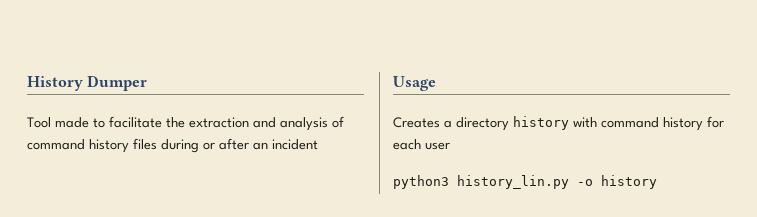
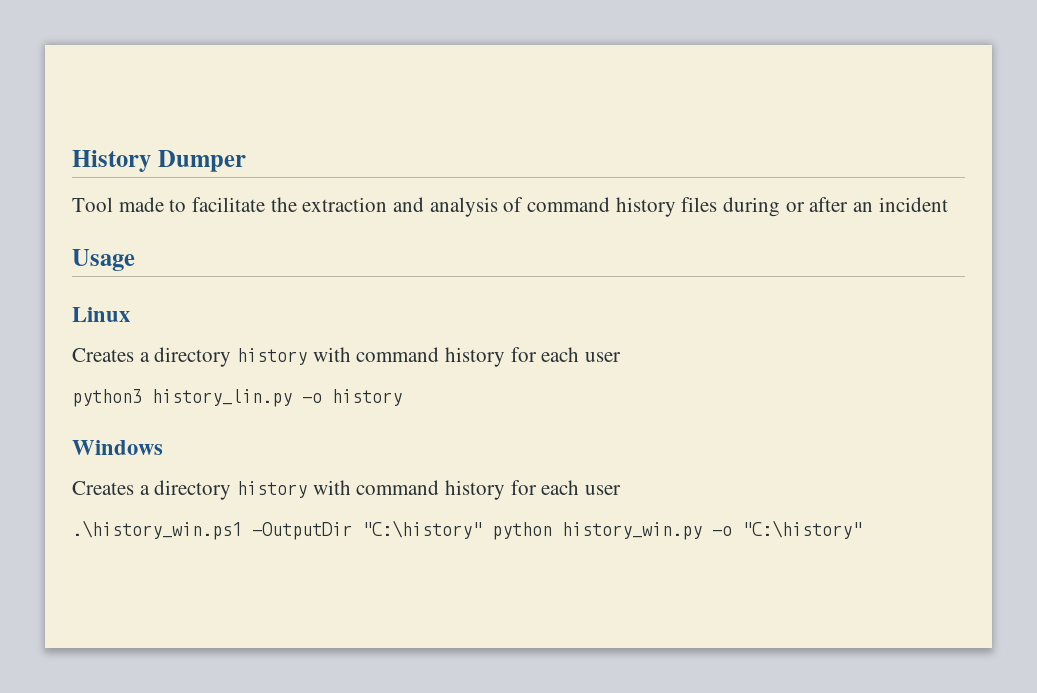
(436, 83) none -> [72,307,130,322] // Linux
(657, 182) none -> [72,440,163,455] [72,480,622,500] [72,520,862,540] // Windows // Creates a directory history with command history for each user // .\history_win.ps1 -OutputDir "C:\history" python history_win.py -o "C:\history"

